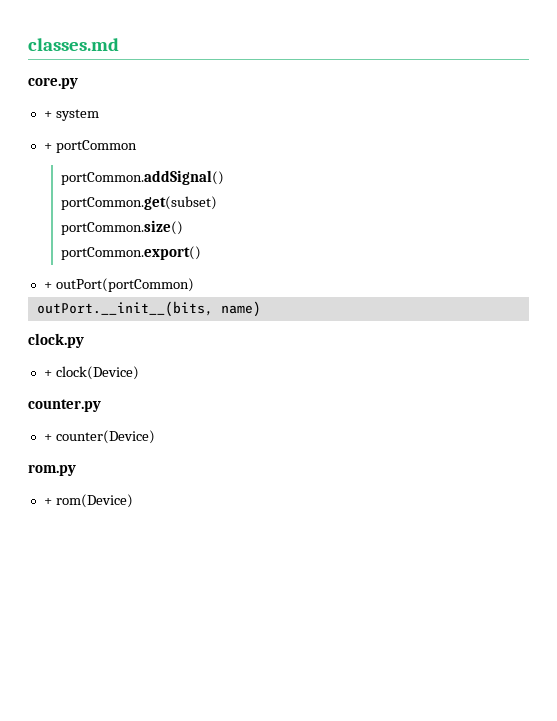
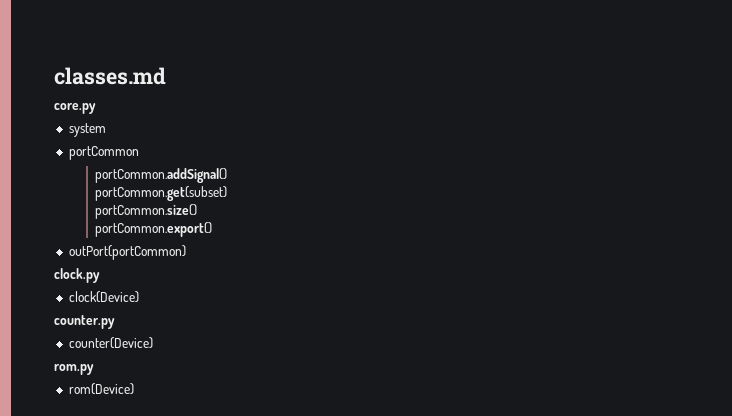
[43,111,52,118] + -> (96, 108) none
[43,143,52,150] + -> (106, 130) none
[43,282,52,289] + -> (213, 229) none
[36,301,261,317] // outPort.__init__(bits, name) -> (186, 252) none
[43,370,52,377] + -> (100, 275) none
[43,434,52,441] + -> (115, 322) none
[43,498,52,505] + -> (94, 369) none

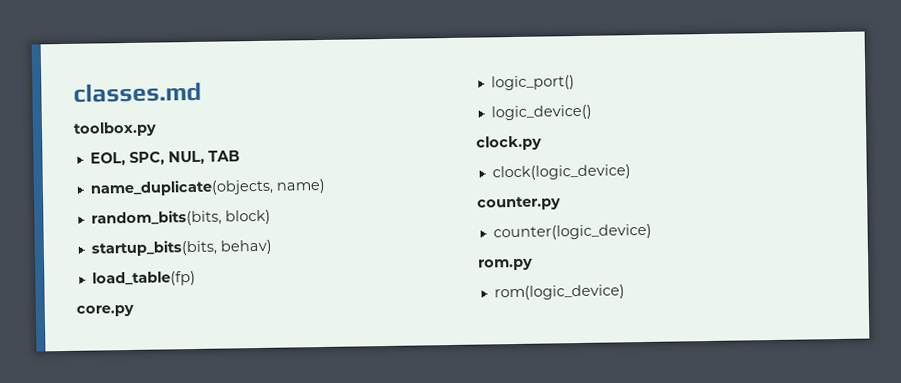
[54,103,96,114] [68,123,106,137] [68,146,139,160] [95,168,228,183] [95,186,228,201] [95,204,198,219] [95,222,213,237] [68,245,186,260] core.py // system // portCommon // portCommon.addSignal() // portCommon.get(subset) // portCommon.size() // portCommon.export() // outPort(portCommon) -> [73,121,157,137] [89,150,240,166] [89,178,326,197] [90,209,271,227] [90,239,272,257] [91,270,196,287] [76,304,134,317] [490,75,575,91] [490,104,592,121] toolbox.py // EOL, SPC, NUL, TAB // name_duplicate(objects, name) // random_bits(bits, block) // startup_bits(bits, behav) // load_table(fp) // core.py // logic_port() // logic_device()
[68,291,139,303] clock(Device) -> [491,164,631,181] clock(logic_device)
[68,337,153,349] counter(Device) -> [492,223,652,241] counter(logic_device)
[68,383,134,395] rom(Device) -> [493,284,625,301] rom(logic_device)

